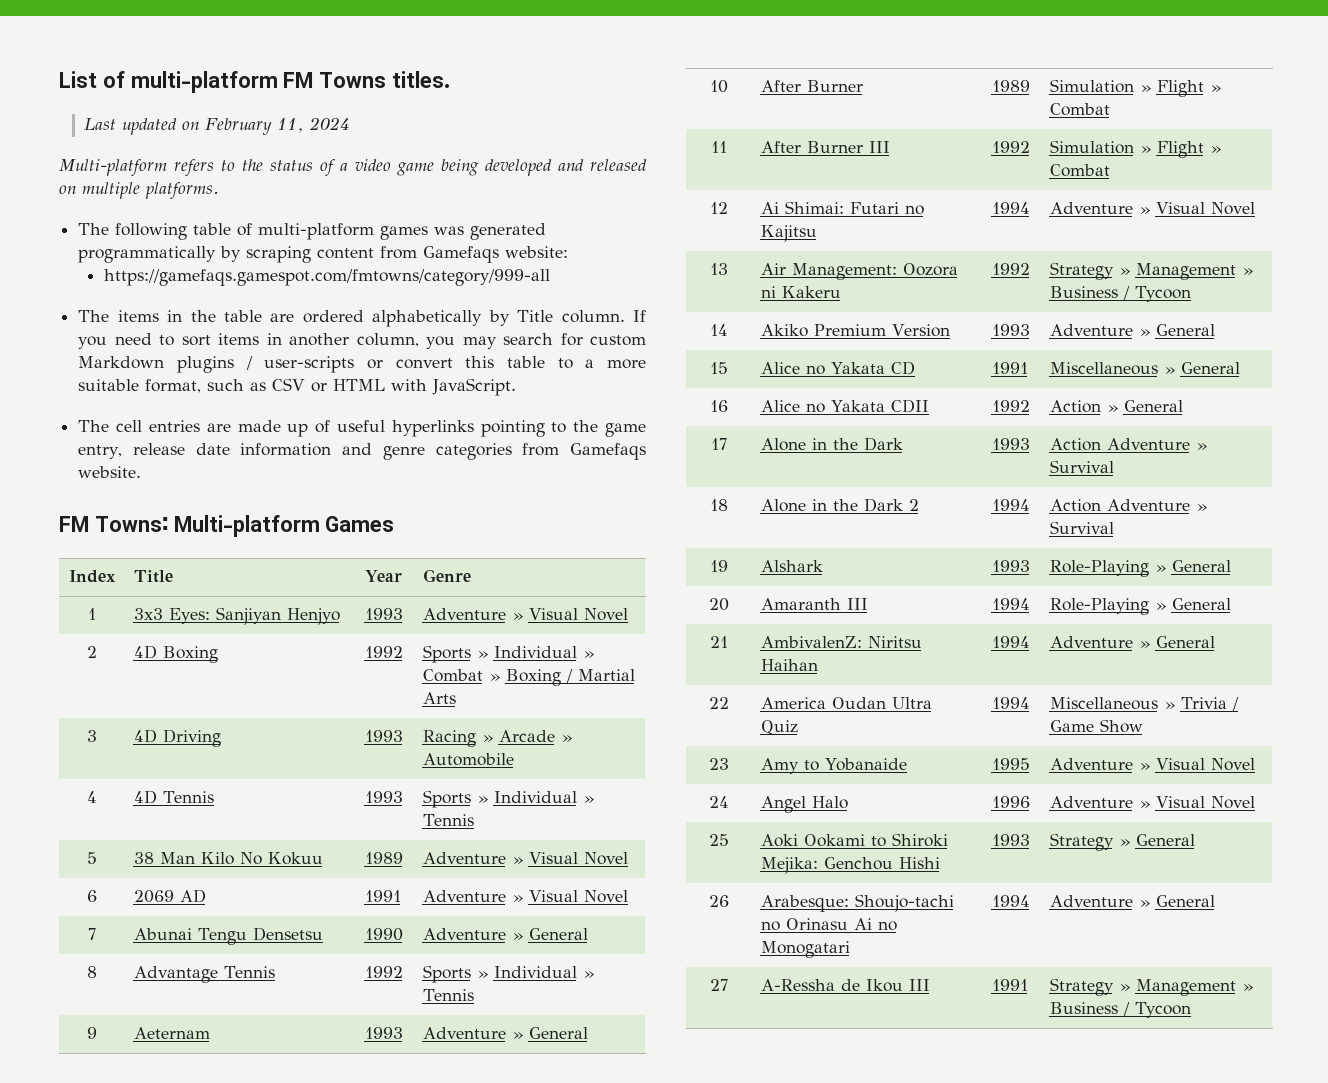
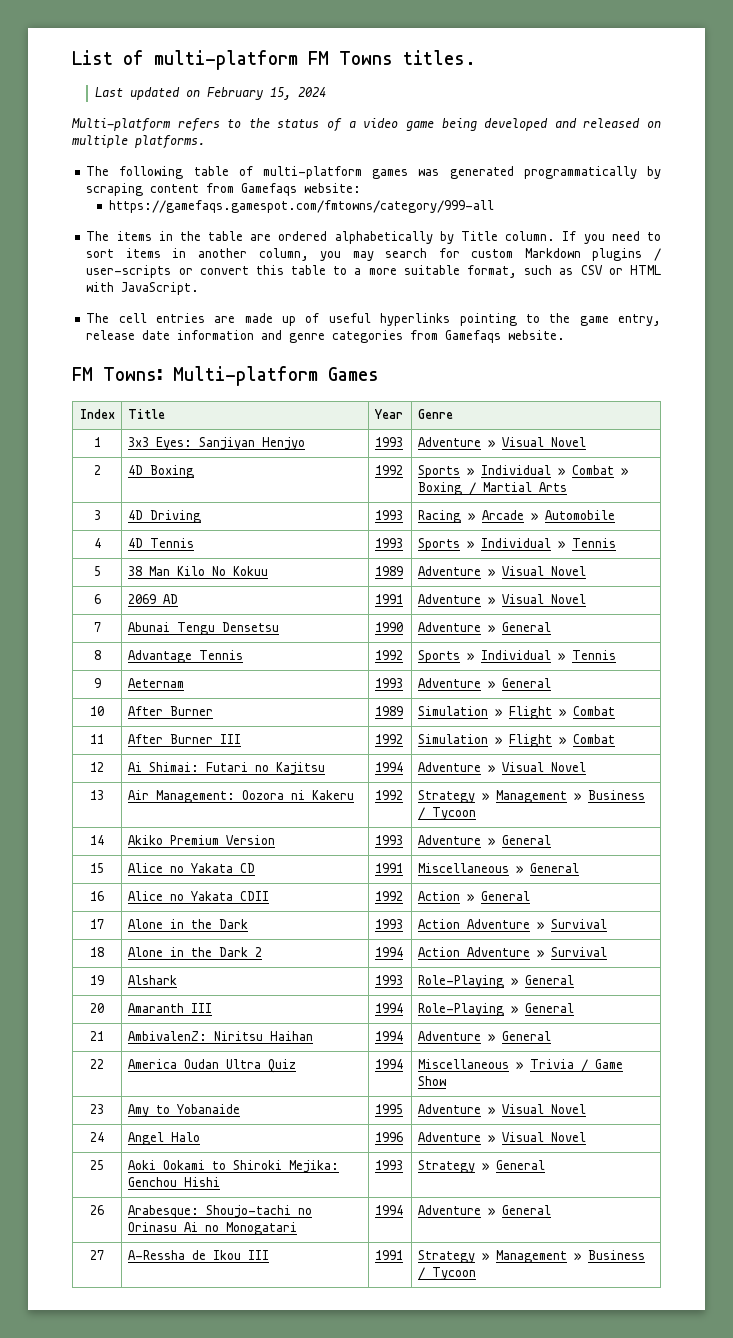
[277,118,305,133] 11, -> [269,87,291,100] 15,

